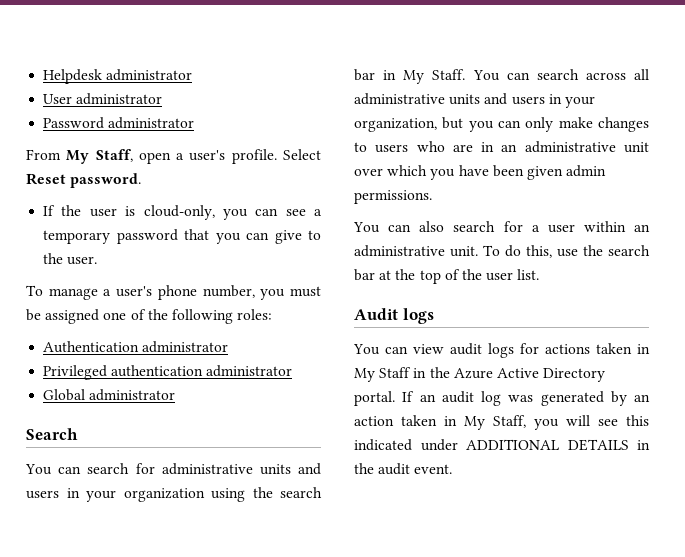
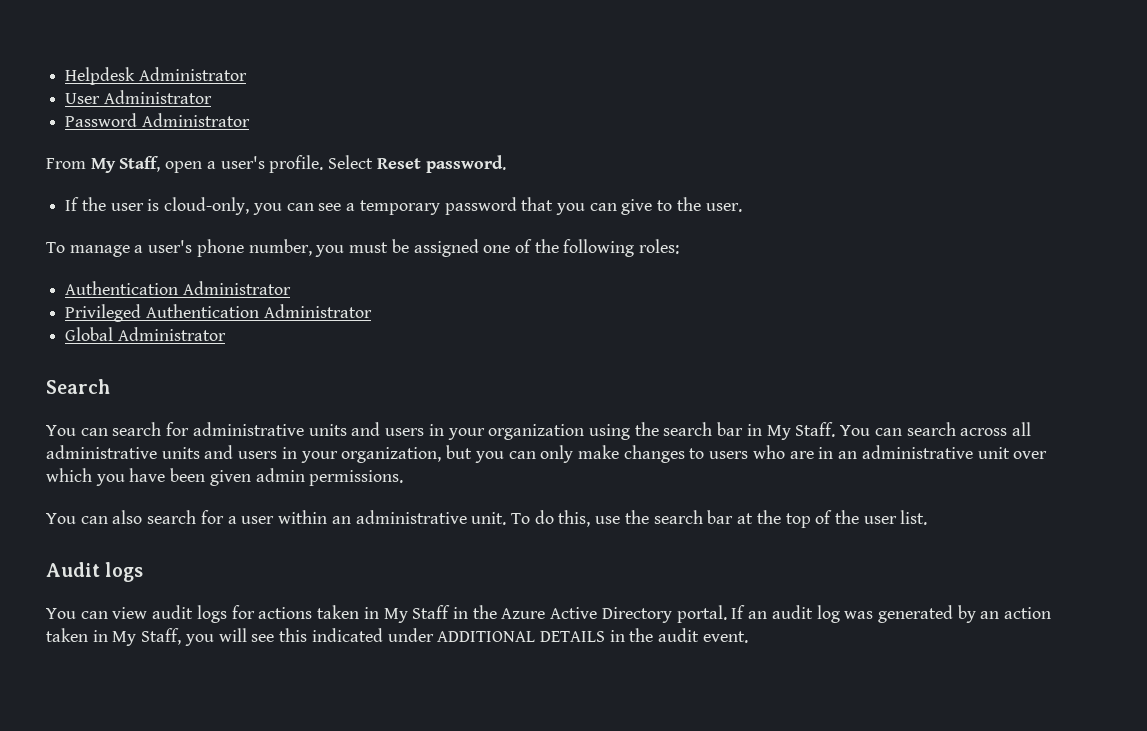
[106,69,193,81] administrator -> [138,67,247,81] Administrator
[76,93,163,105] administrator -> [103,90,212,104] Administrator
[108,117,195,129] administrator -> [141,113,250,127] Administrator
[142,341,229,353] administrator -> [182,281,291,295] Administrator
[111,365,293,377] authentication administrator -> [145,304,372,318] Authentication Administrator
[89,389,176,401] administrator -> [117,327,226,341] Administrator

